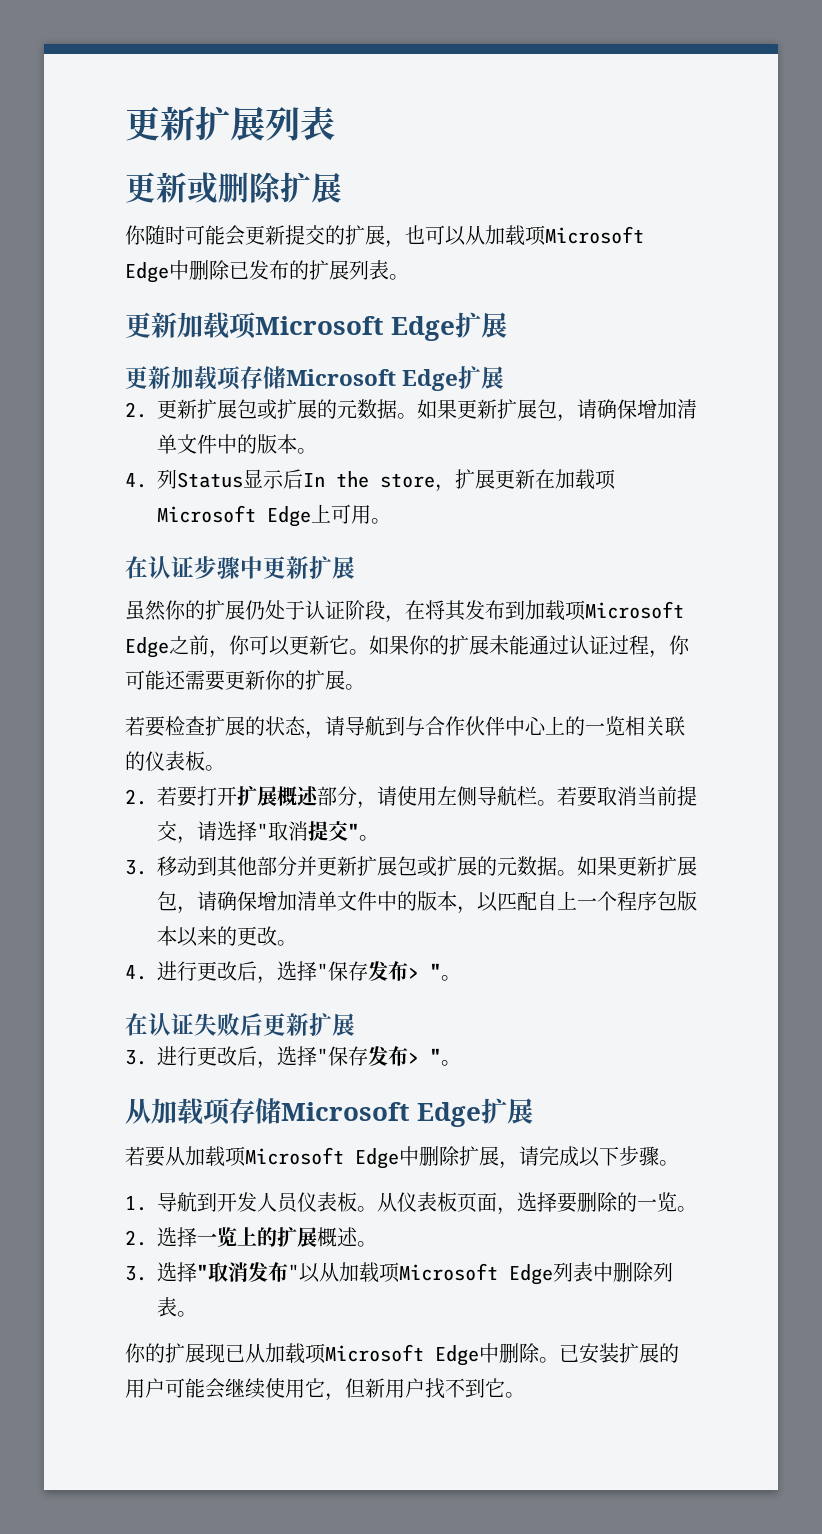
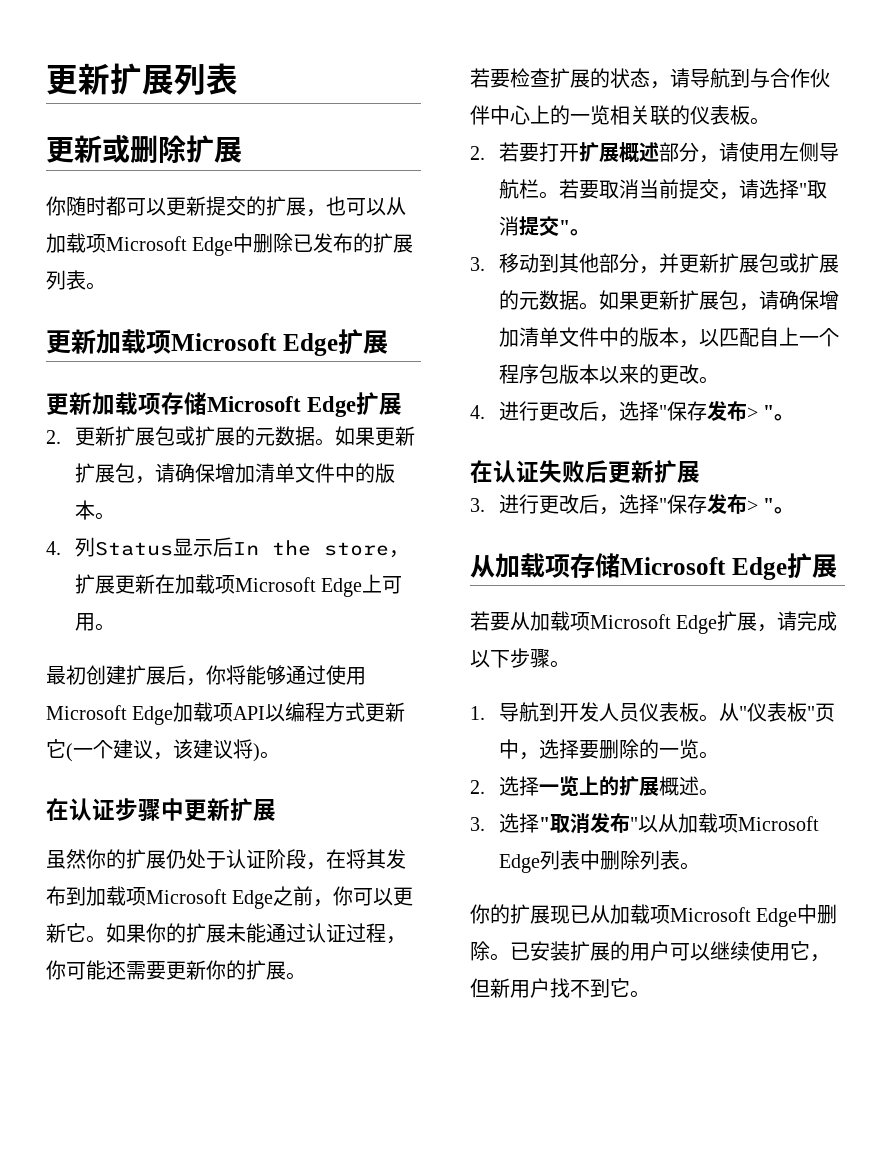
[185,225,245,246] 可能会 -> [106,196,166,216] 都可以
(391, 521) none -> [46,665,366,686] [46,702,406,725] [46,739,280,762] // 最初创建扩展后，你将能够通过使用Microsoft Edge加载项API以编程方式更新它(一个建议，该建议将)。
(297, 866) none -> [638,266,659,274] ，
[399,1146,460,1166] 中删除 -> (718, 624) none
[397,1192,497,1212] 仪表板页面 -> [738,702,835,722] [498,739,519,759] "仪表板"页中
[185,1378,225,1399] 能会 -> [690,943,710,961] 以

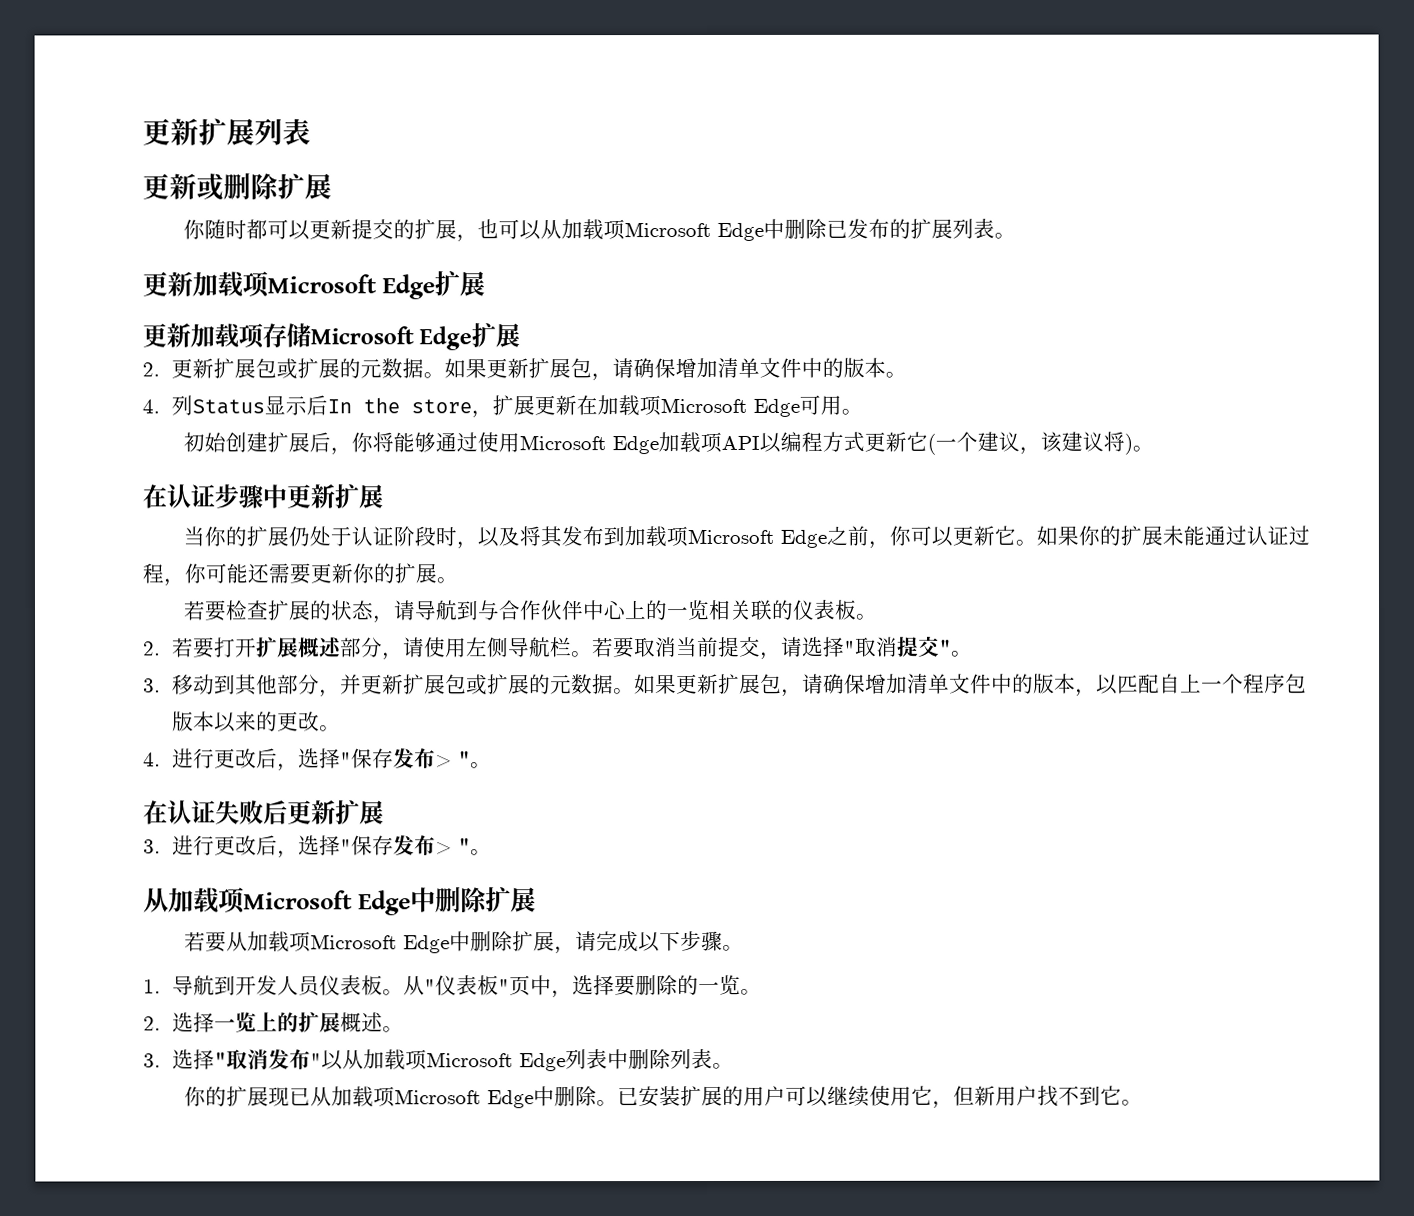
[362,574,383,593] 上 -> (801, 407) none
[46,665,86,685] 最初 -> [182,432,227,453] 初始
[46,849,86,869] 虽然 -> [182,526,205,547] 当
[306,849,346,870] ，在 -> [434,526,520,550] 时，以及
[570,553,787,580] 存储Microsoft Edge -> [243,887,488,916] Microsoft Edge中删除
(718, 624) none -> [448,931,513,952] 中删除

